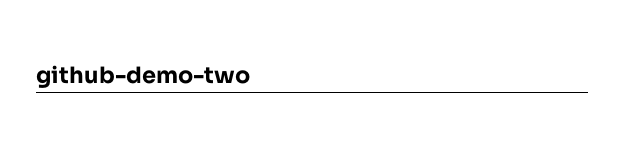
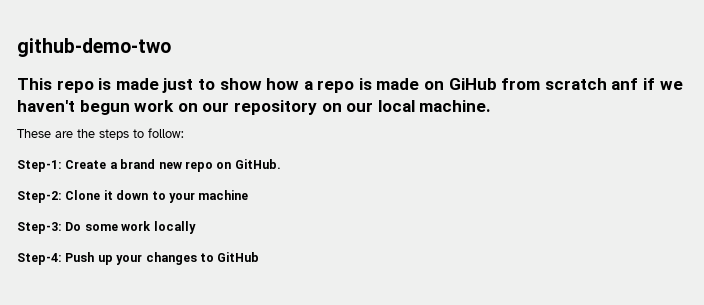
(250, 76) none -> [17,78,683,93] [17,100,492,115] [17,128,184,140] [17,159,281,172] [17,190,249,203] [17,221,196,234] [17,252,260,265] // This repo is made just to show how a repo is made on GiHub from scratch anf if we haven't begun work on our repository on our local machine. // These are the steps to follow: // Step-1: Create a brand new repo on GitHub. // Step-2: Clone it down to your machine // Step-3: Do some work locally // Step-4: Push up your changes to GitHub

